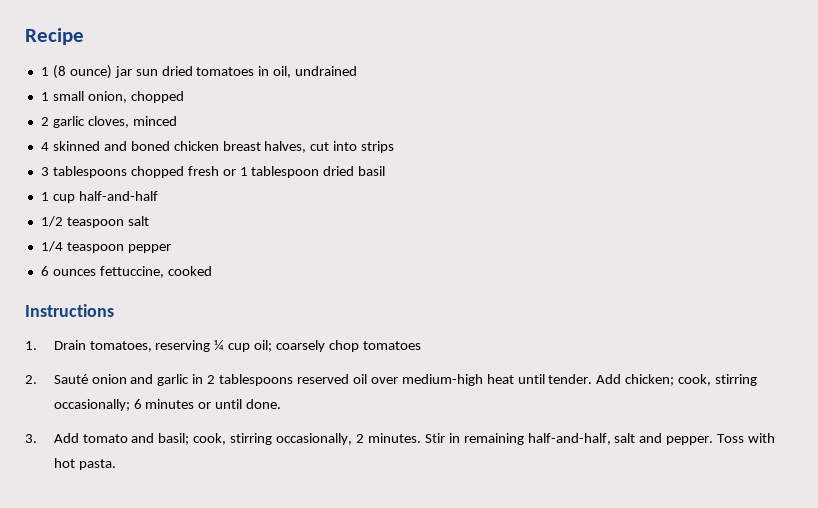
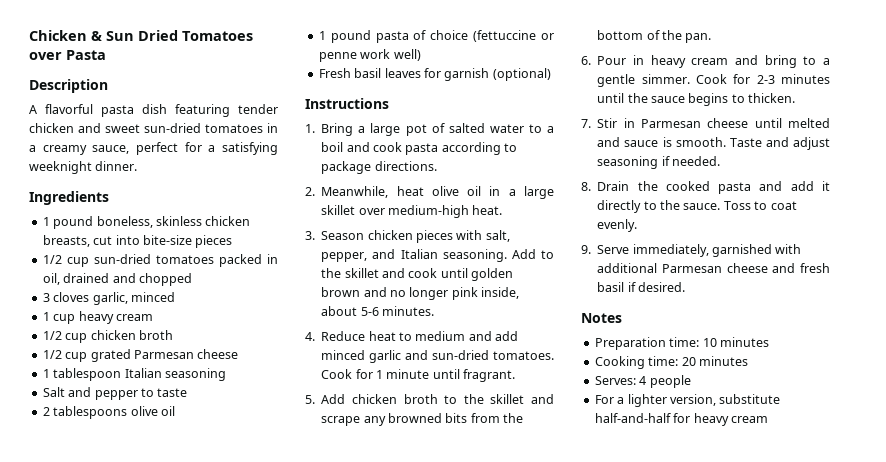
[25,28,84,45] [40,65,358,79] [40,91,184,103] [40,116,177,128] [40,141,395,153] [40,166,386,178] Recipe // 1 (8 ounce) jar sun dried tomatoes in oil, undrained // 1 small onion, chopped // 2 garlic cloves, minced // 4 skinned and boned chicken breast halves, cut into strips // 3 tablespoons chopped fresh or 1 tablespoon dried basil -> [29,30,253,41] [29,50,106,60] [29,79,108,93] [29,104,278,117] [29,123,278,133] [29,142,278,155] [29,161,138,174] [29,191,109,205] [42,216,251,229] [42,235,233,248] [42,254,278,267] [42,273,192,286] [42,292,175,305] Chicken & Sun Dried Tomatoes over Pasta // Description // A flavorful pasta dish featuring tender chicken and sweet sun-dried tomatoes in a creamy sauce, perfect for a satisfying weeknight dinner. // Ingredients // 1 pound boneless, skinless chicken breasts, cut into bite-size pieces // 1/2 cup sun-dried tomatoes packed in oil, drained and chopped // 3 cloves garlic, minced
[78,191,158,201] [40,216,149,228] [40,241,171,253] [40,266,212,278] [25,304,114,317] [25,340,421,352] [25,374,758,386] [53,399,282,411] [25,433,776,445] [53,458,116,470] half-and-half // 1/2 teaspoon salt // 1/4 teaspoon pepper // 6 ounces fettuccine, cooked // Instructions // 1. Drain tomatoes, reserving ¼ cup oil; coarsely chop tomatoes // 2. Sauté onion and garlic in 2 tablespoons reserved oil over medium-high heat until tender. Add chicken; cook, stirring occasionally; 6 minutes or until done. // 3. Add tomato and basil; cook, stirring occasionally, 2 minutes. Stir in remaining half-and-half, salt and pepper. Toss with hot pasta. -> [78,311,153,324] [42,330,173,343] [42,349,239,362] [42,368,226,381] [42,387,188,400] [42,406,175,419] [318,30,554,43] [318,49,421,62] [318,68,551,81] [305,98,389,109] [305,123,554,136] [321,142,518,155] [321,161,437,174] [305,186,554,199] [321,205,503,218] [305,230,510,243] [321,249,554,262] [321,268,514,281] [321,287,520,300] [321,306,434,316] [305,331,519,341] [321,350,554,363] [321,369,516,382] [305,394,554,404] [321,413,524,426] [597,30,712,43] [581,55,830,68] [597,74,830,87] [597,93,796,106] [581,118,830,128] [597,137,830,150] [597,156,720,169] [581,181,830,194] [597,200,797,213] [597,219,638,232] [581,244,802,257] [597,263,830,273] [597,282,685,292] [581,313,622,323] [594,337,769,350] [594,356,748,369] [594,375,691,388] [594,394,781,407] [594,413,768,426] heavy cream // 1/2 cup chicken broth // 1/2 cup grated Parmesan cheese // 1 tablespoon Italian seasoning // Salt and pepper to taste // 2 tablespoons olive oil // 1 pound pasta of choice (fettuccine or penne work well) // Fresh basil leaves for garnish (optional) // Instructions // 1. Bring a large pot of salted water to a boil and cook pasta according to package directions. // 2. Meanwhile, heat olive oil in a large skillet over medium-high heat. // 3. Season chicken pieces with salt, pepper, and Italian seasoning. Add to the skillet and cook until golden brown and no longer pink inside, about 5-6 minutes. // 4. Reduce heat to medium and add minced garlic and sun-dried tomatoes. Cook for 1 minute until fragrant. // 5. Add chicken broth to the skillet and scrape any browned bits from the bottom of the pan. // 6. Pour in heavy cream and bring to a gentle simmer. Cook for 2-3 minutes until the sauce begins to thicken. // 7. Stir in Parmesan cheese until melted and sauce is smooth. Taste and adjust seasoning if needed. // 8. Drain the cooked pasta and add it directly to the sauce. Toss to coat evenly. // 9. Serve immediately, garnished with additional Parmesan cheese and fresh basil if desired. // Notes // Preparation time: 10 minutes // Cooking time: 20 minutes // Serves: 4 people // For a lighter version, substitute half-and-half for heavy cream

